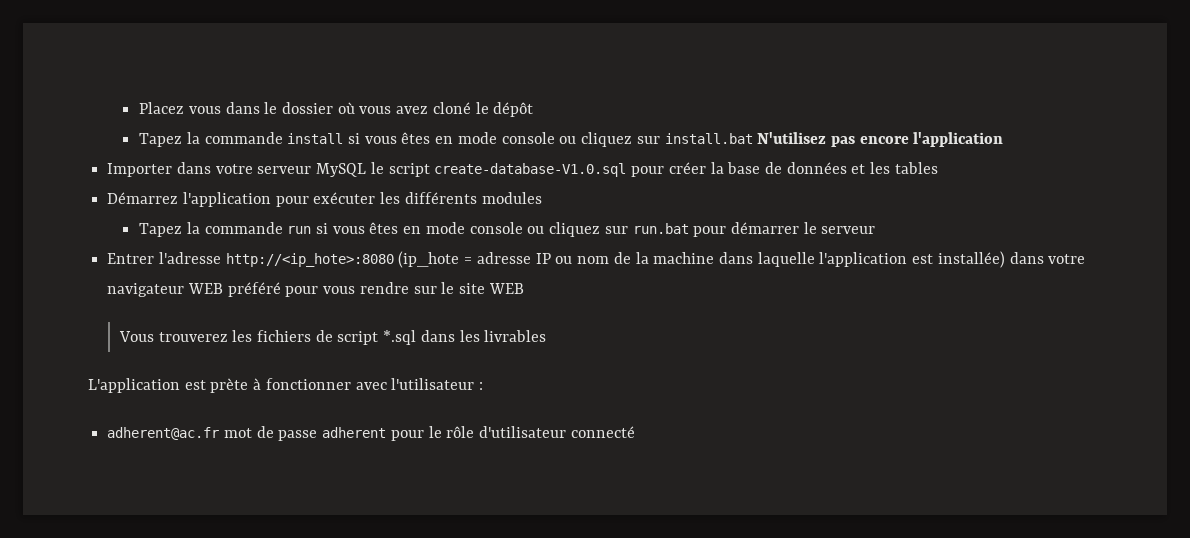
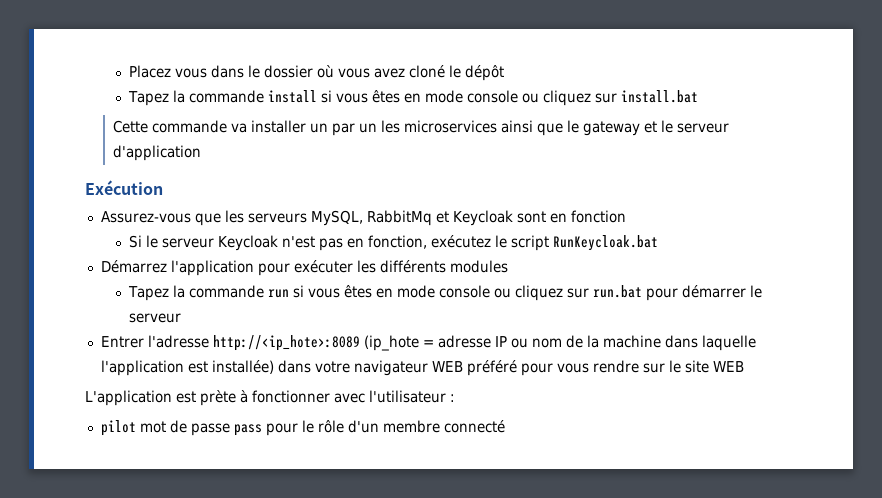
[757,132,1004,147] [107,162,938,177] N'utilisez pas encore l'application // Importer dans votre serveur MySQL le script create-database-V1.0.sql pour créer la base de données et les tables -> [112,120,729,136] [112,145,201,161] [85,180,163,195] [100,210,626,226] [128,235,658,251] // Cette commande va installer un par un les microservices ainsi que le gateway et le serveur d'application // Exécution // Assurez-vous que les serveurs MySQL, RabbitMq et Keycloak sont en fonction // Si le serveur Keycloak n'est pas en fonction, exécutez le script RunKeycloak.bat
[225,253,394,267] http://<ip_hote>:8080 -> [212,335,360,351] http://<ip_hote>:8089
[118,330,547,345] // Vous trouverez les fichiers de script *.sql dans les livrables -> (744, 366) none
[107,427,220,440] adherent@ac.fr -> [100,420,136,436] pilot
[322,427,387,438] adherent -> [233,424,262,436] pass
[479,426,567,438] d'utilisateur -> [347,420,440,433] d'un membre

